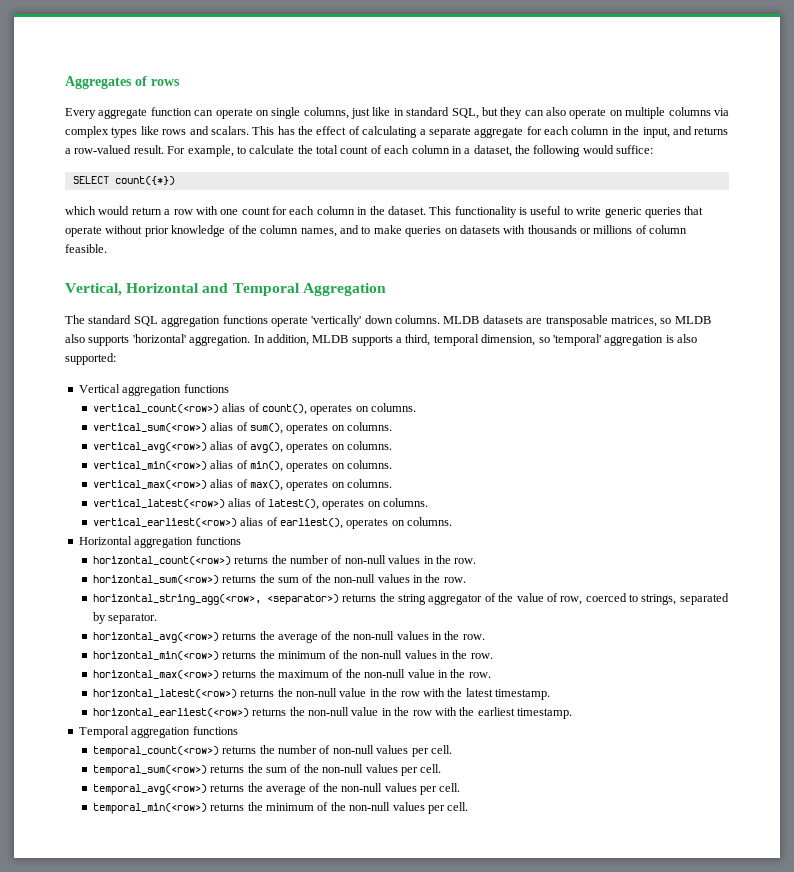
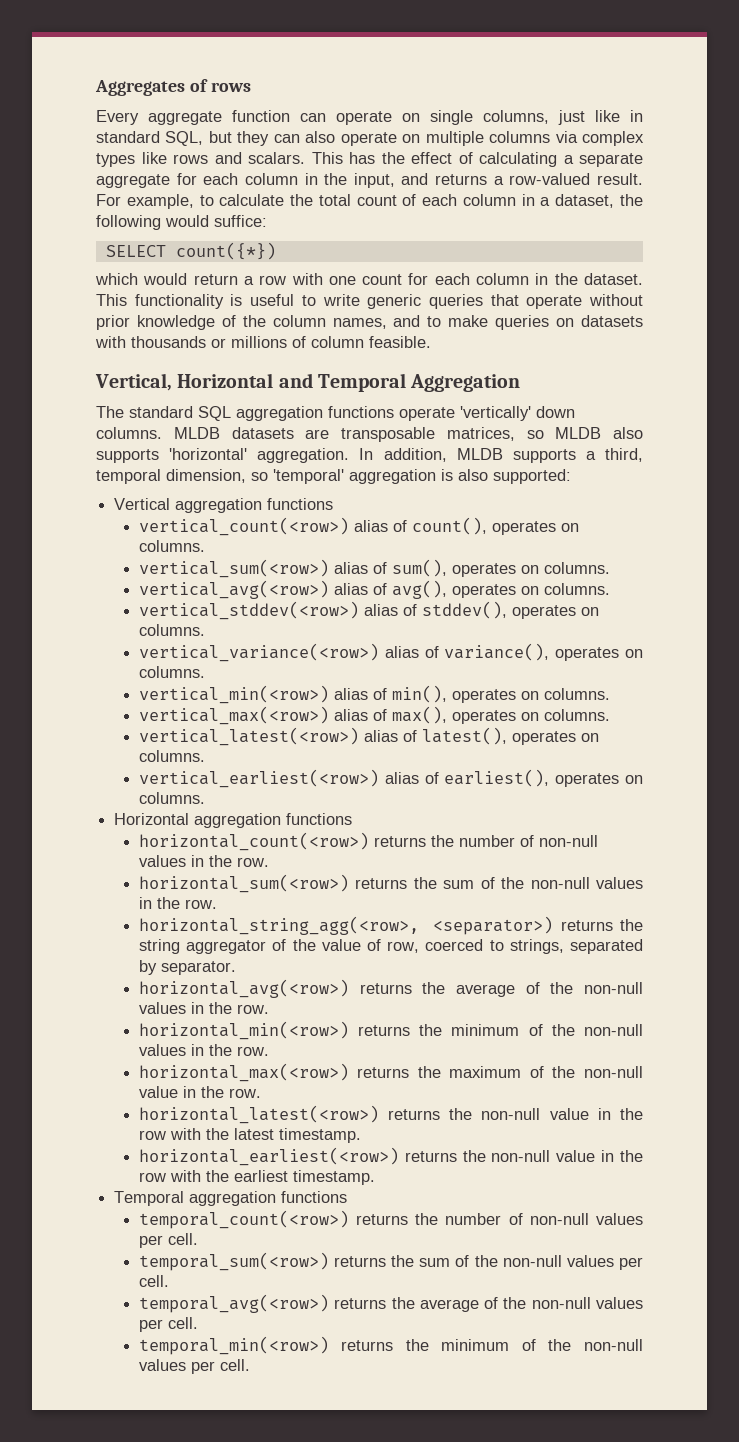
(393, 445) none -> [138,601,599,620] [138,624,205,636] [138,643,643,662] [138,666,205,678] // vertical_stddev(<row>) alias of stddev(), operates on columns. // vertical_variance(<row>) alias of variance(), operates on columns.

